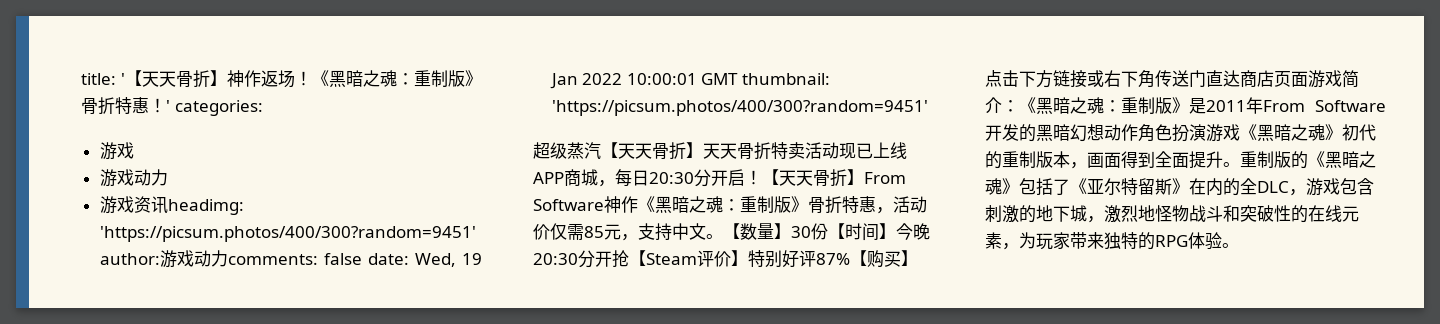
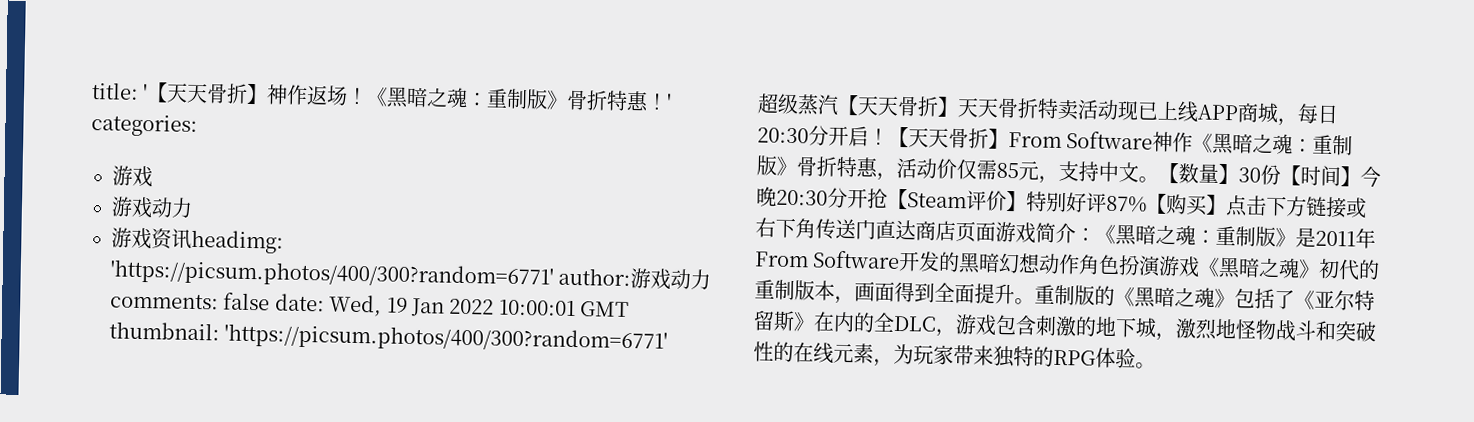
[99,226,476,242] 'https://picsum.photos/400/300?random=9451' -> [110,259,554,290] 'https://picsum.photos/400/300?random=6771'
[551,100,928,116] 'https://picsum.photos/400/300?random=9451' -> [224,323,669,354] 'https://picsum.photos/400/300?random=6771'

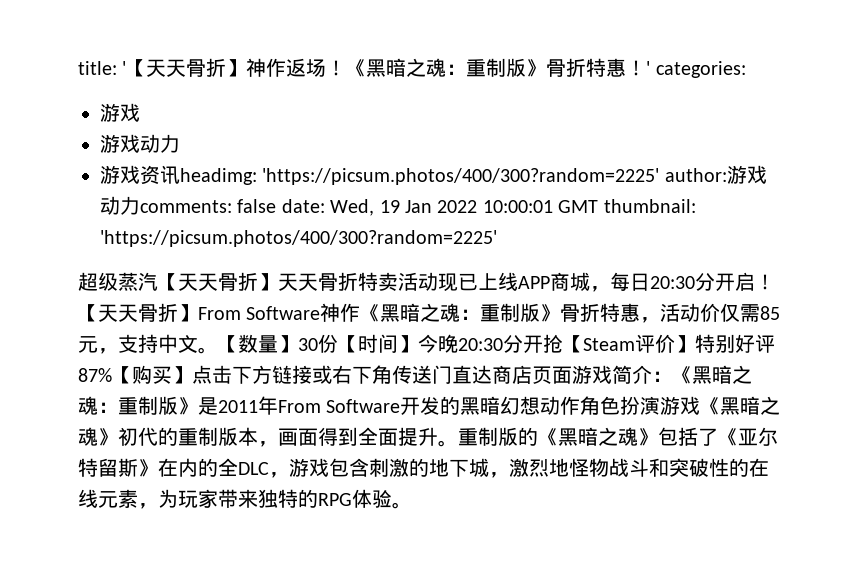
[110,259,554,290] 'https://picsum.photos/400/300?random=6771' -> [262,168,660,185] 'https://picsum.photos/400/300?random=2225'
[224,323,669,354] 'https://picsum.photos/400/300?random=6771' -> [100,230,497,247] 'https://picsum.photos/400/300?random=2225'

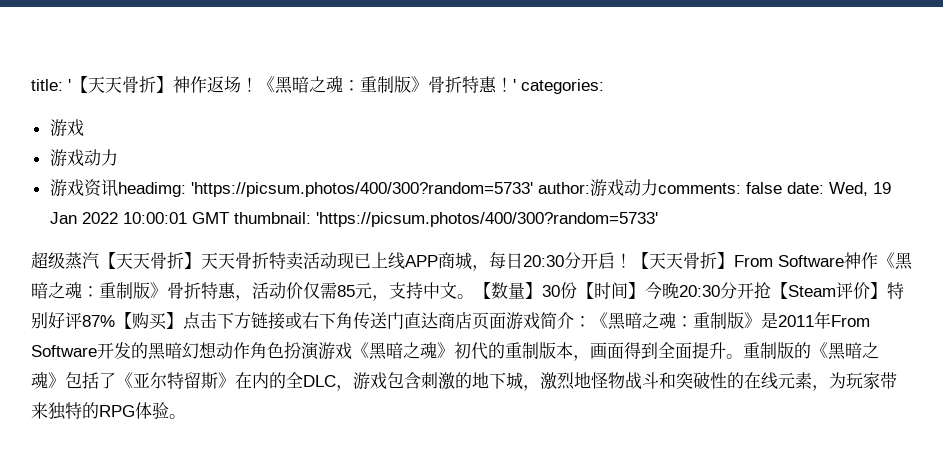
[262,168,660,185] 'https://picsum.photos/400/300?random=2225' -> [190,182,533,197] 'https://picsum.photos/400/300?random=5733'
[100,230,497,247] 'https://picsum.photos/400/300?random=2225' -> [315,212,658,227] 'https://picsum.photos/400/300?random=5733'

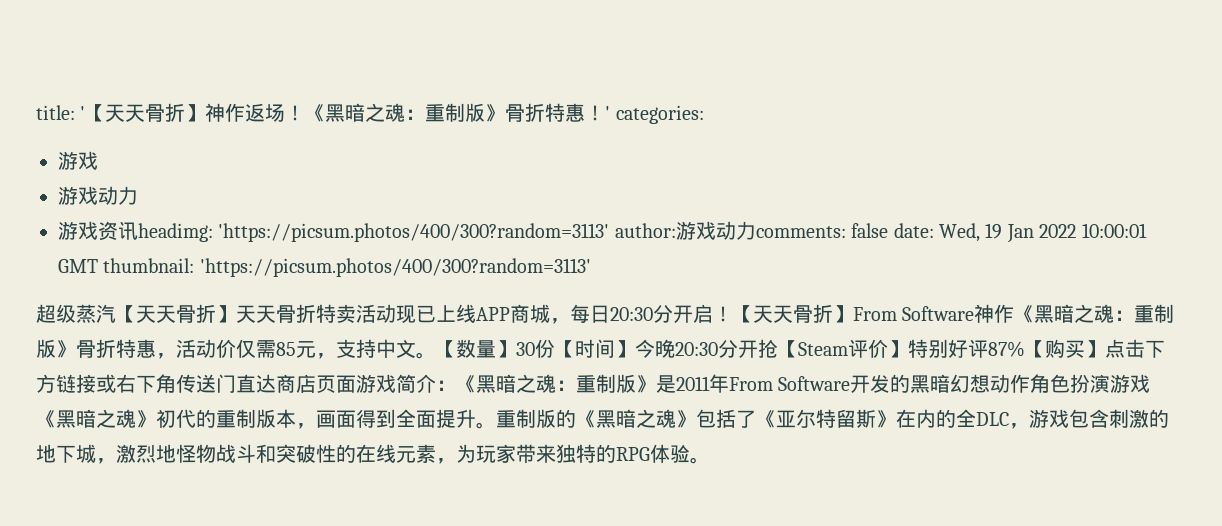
[190,182,533,197] 'https://picsum.photos/400/300?random=5733' -> [218,223,610,242] 'https://picsum.photos/400/300?random=3113'
[315,212,658,227] 'https://picsum.photos/400/300?random=5733' -> [199,258,591,277] 'https://picsum.photos/400/300?random=3113'

